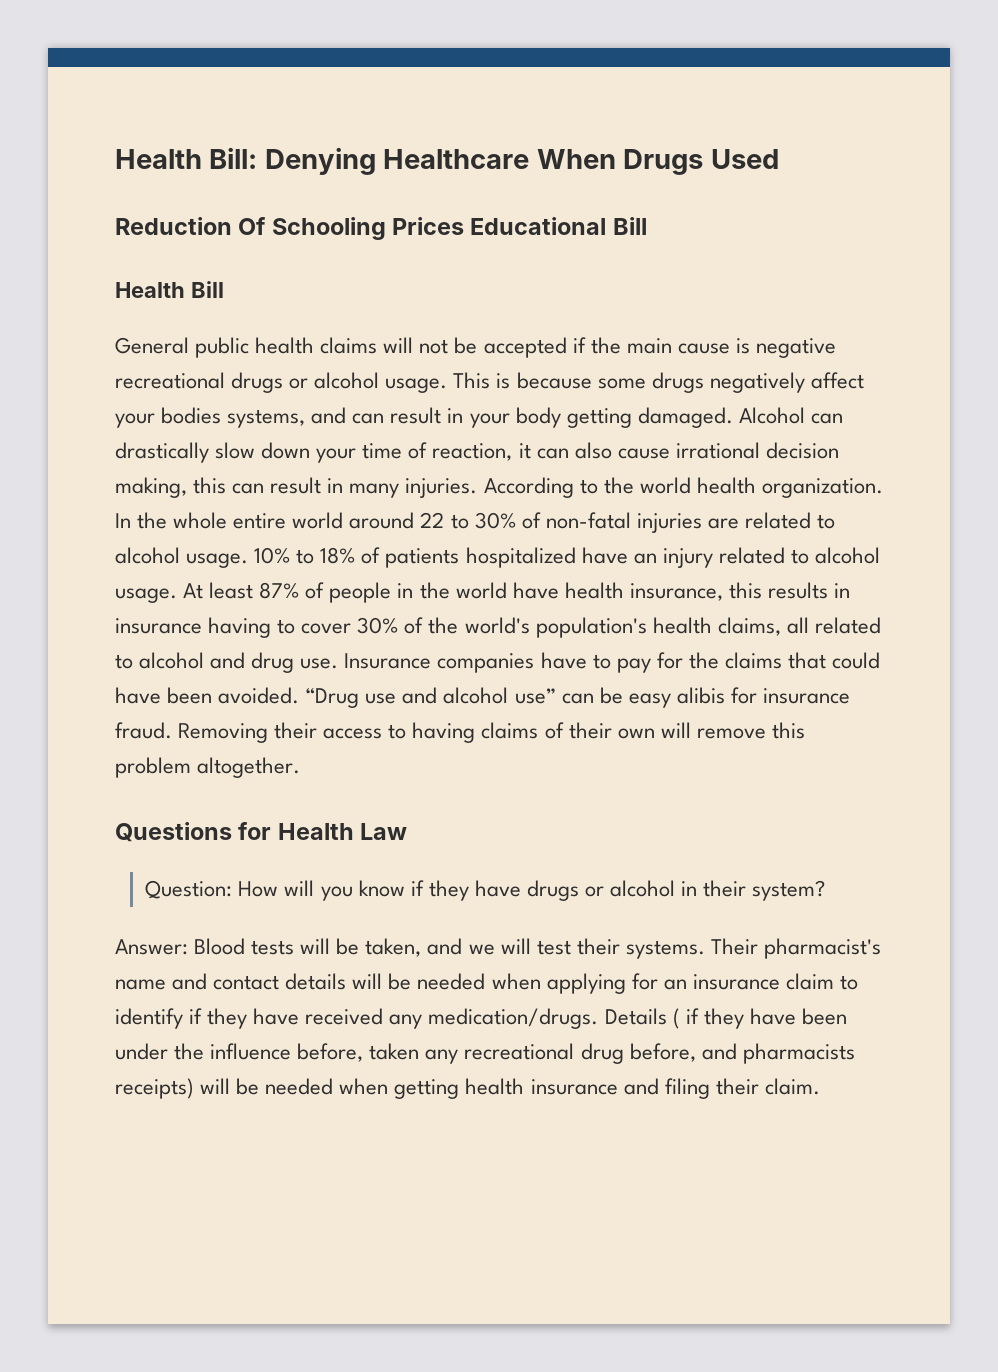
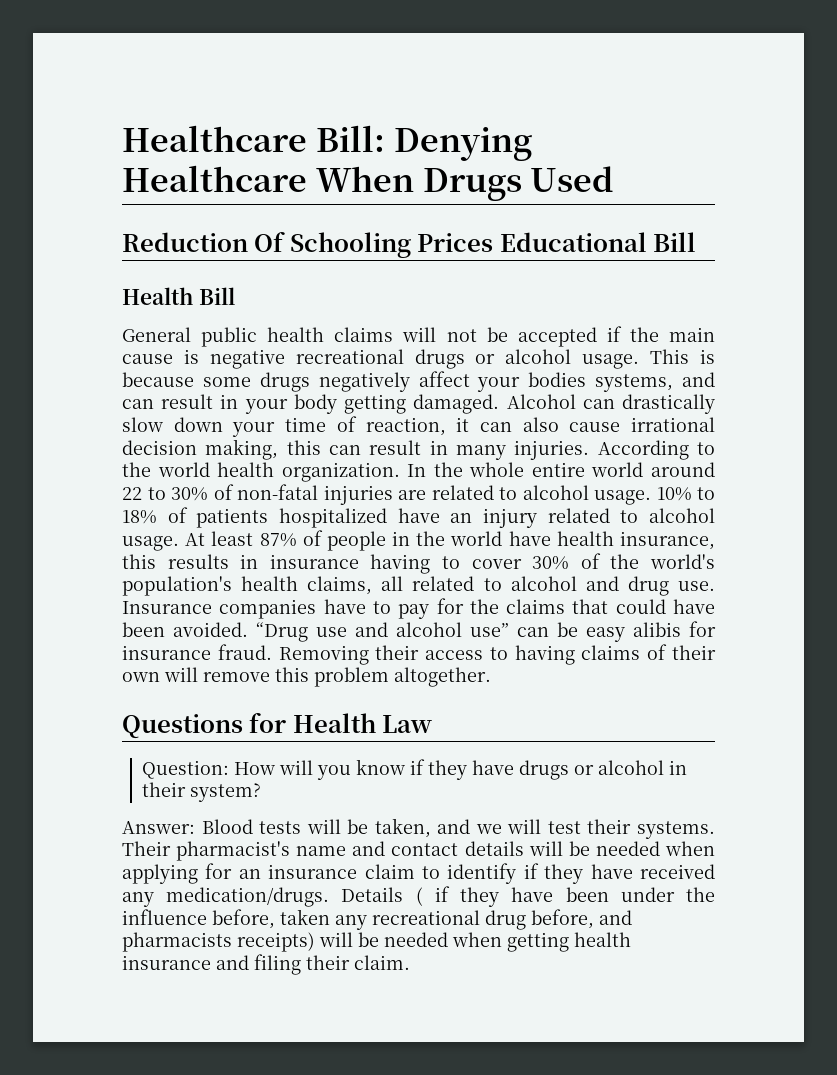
[115,149,202,169] Health -> [122,125,307,152] Healthcare

